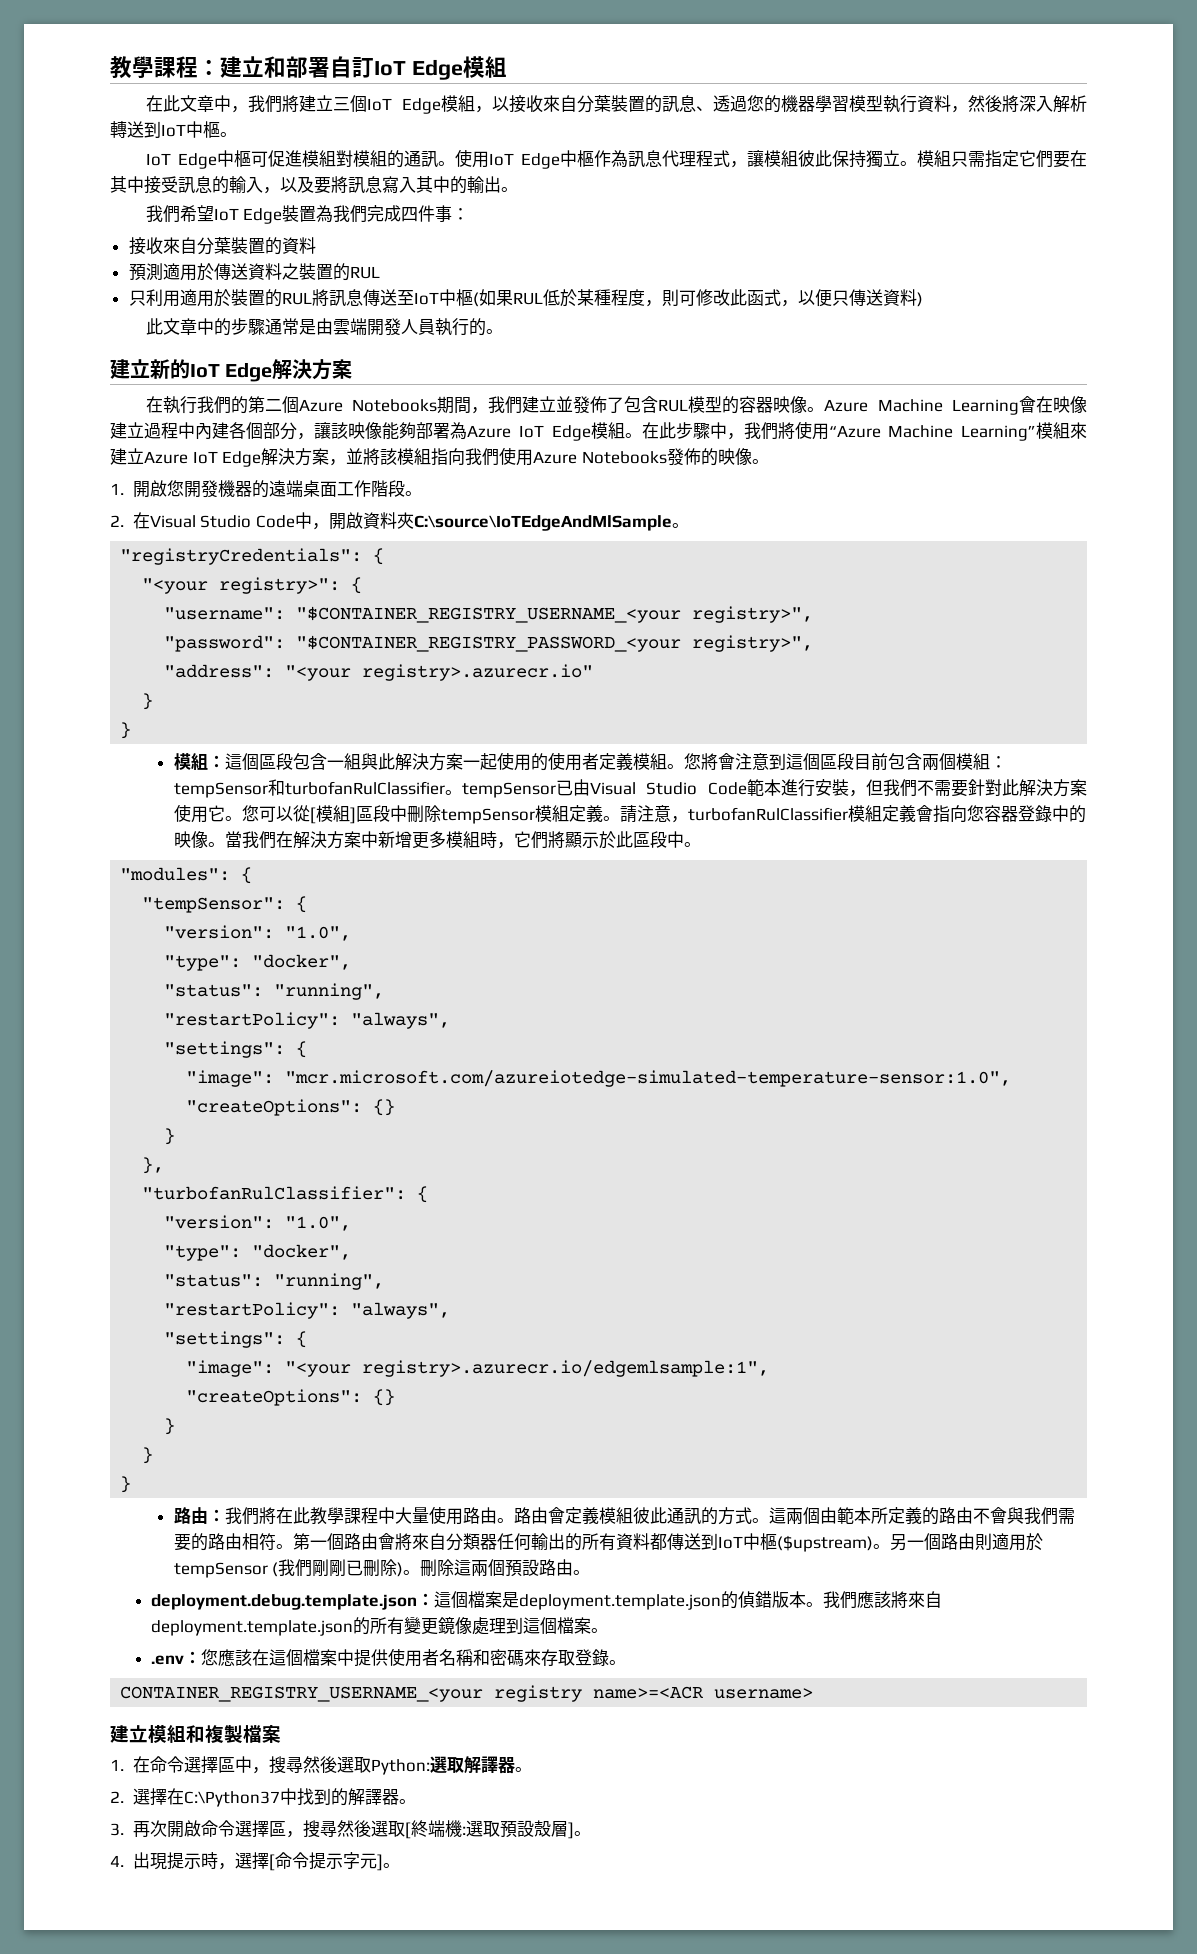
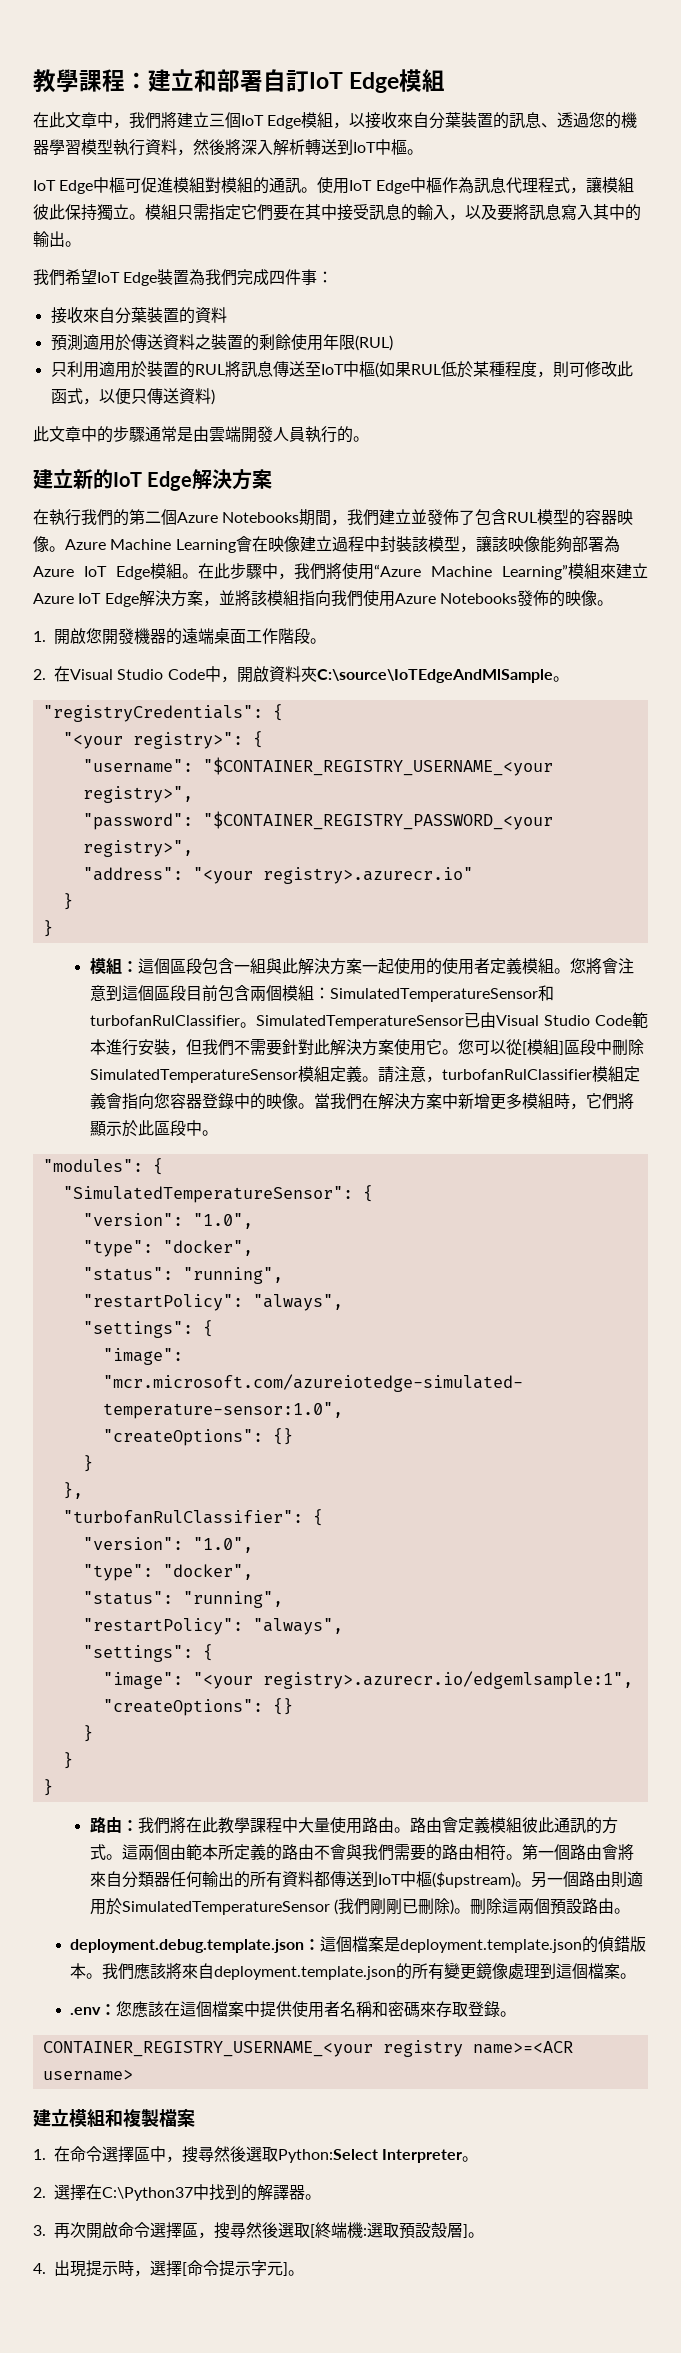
[349,266,380,279] RUL -> [258,334,393,351] 剩餘使用年限(RUL)
[195,422,297,440] 內建各個部分 -> [379,536,460,552] 封裝該模型
[173,782,268,798] tempSensor -> [329,988,538,1002] SimulatedTemperatureSensor
[461,782,556,798] tempSensor -> [255,1015,464,1029] SimulatedTemperatureSensor
[440,808,535,824] tempSensor -> [89,1069,298,1083] SimulatedTemperatureSensor
[142,897,286,913] "tempSensor": -> [62,1186,353,1203] "SimulatedTemperatureSensor":
[173,1562,268,1578] tempSensor -> [121,1901,330,1915] SimulatedTemperatureSensor
[370,1756,515,1775] Python:選取解譯器 -> [278,2149,463,2163] Python:Select Interpreter

